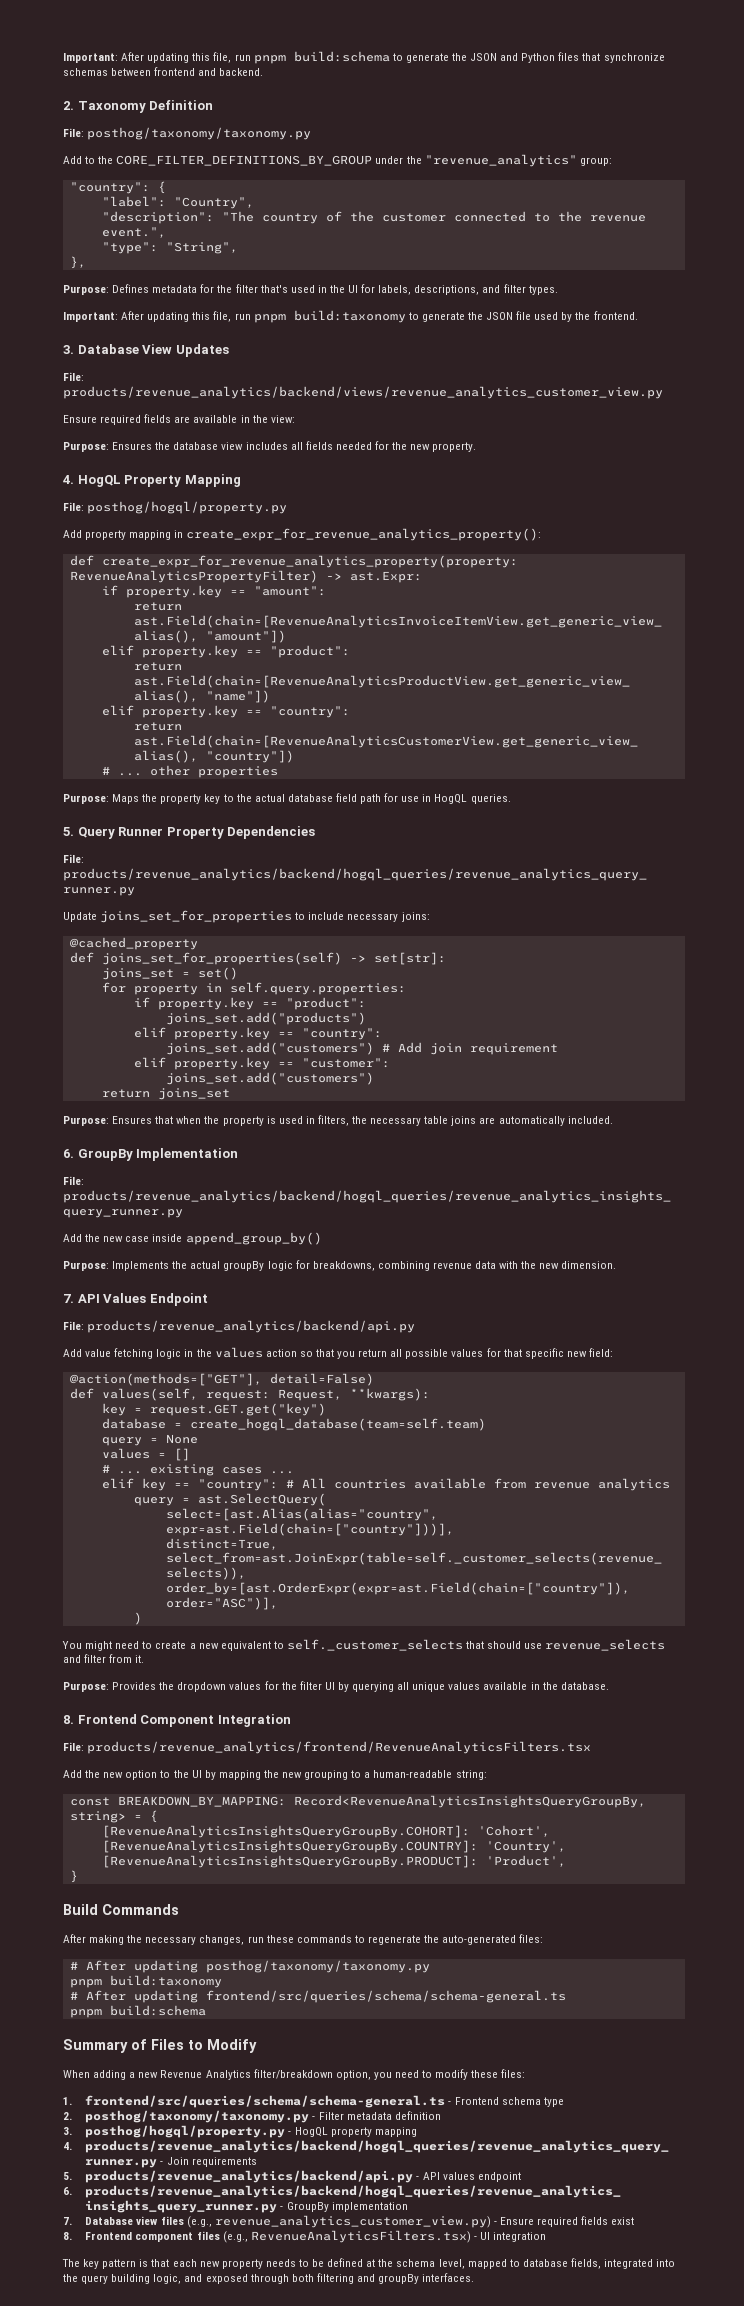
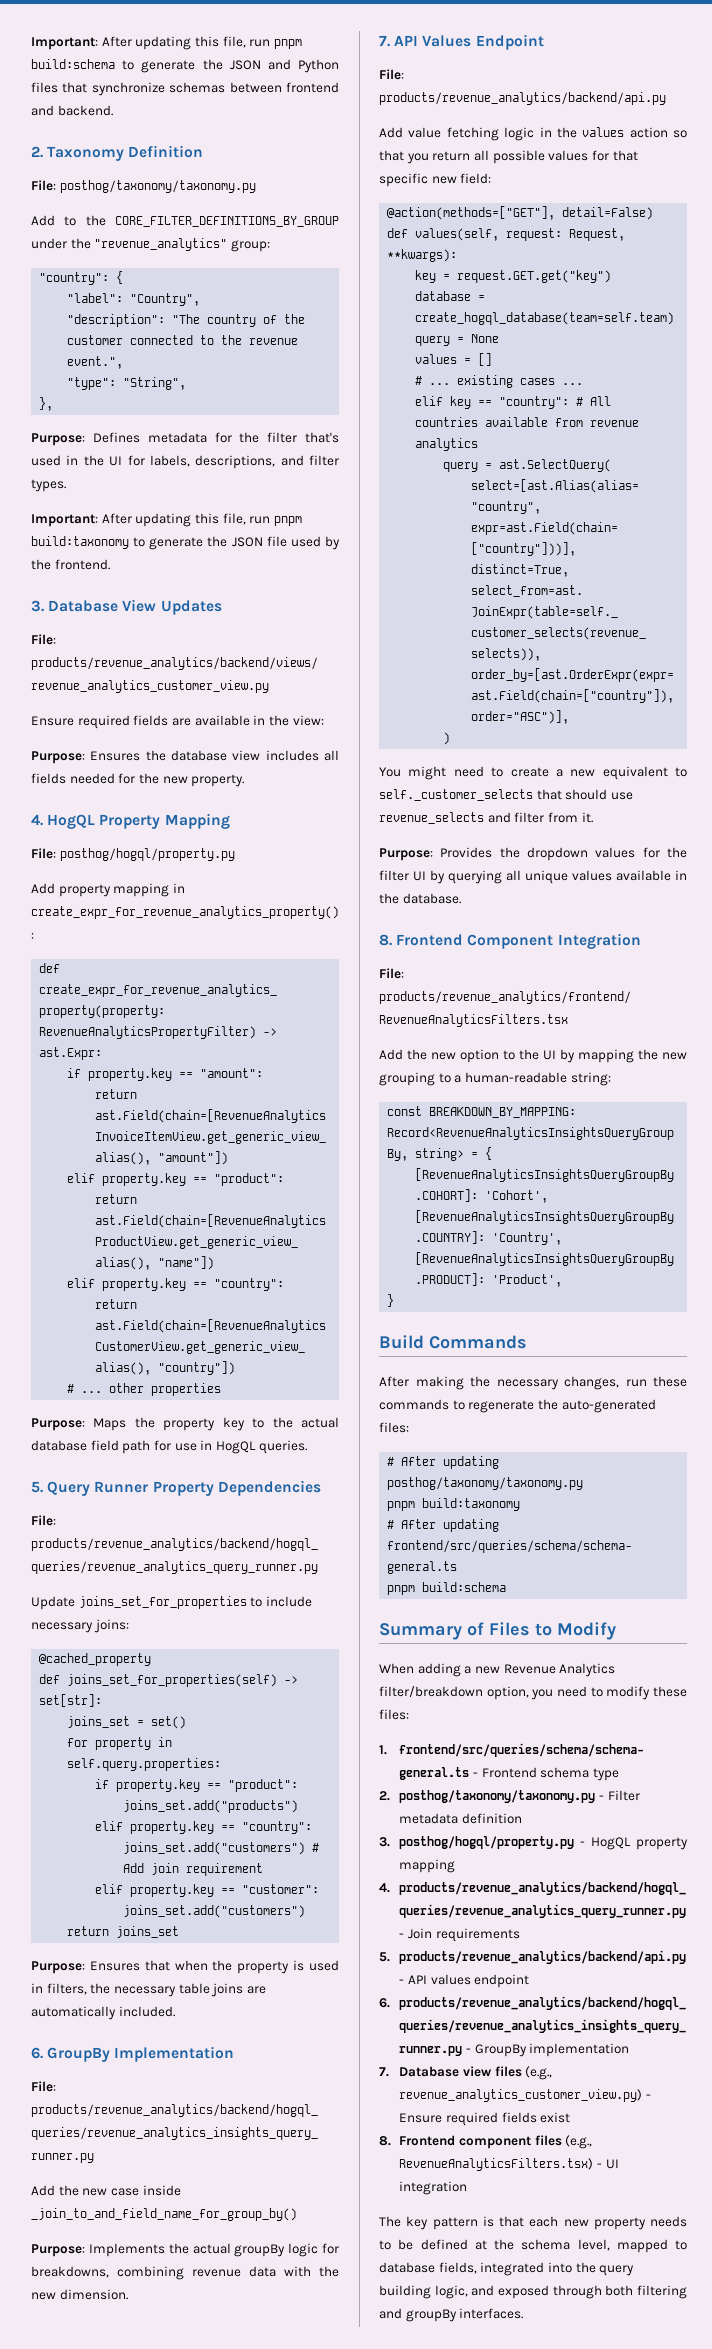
[185,1232,322,1245] append_group_by() -> [31,2208,297,2221] _join_to_and_field_name_for_group_by()

